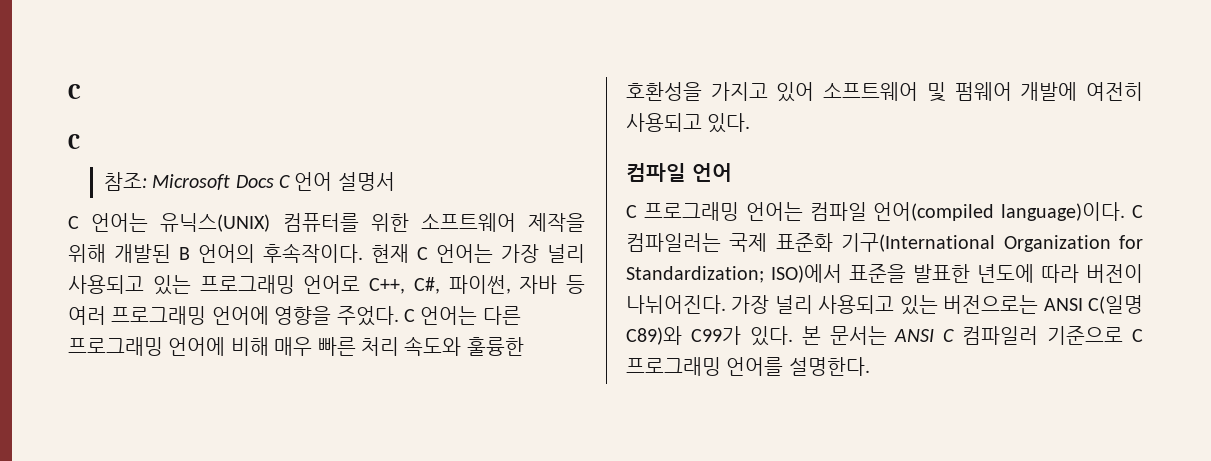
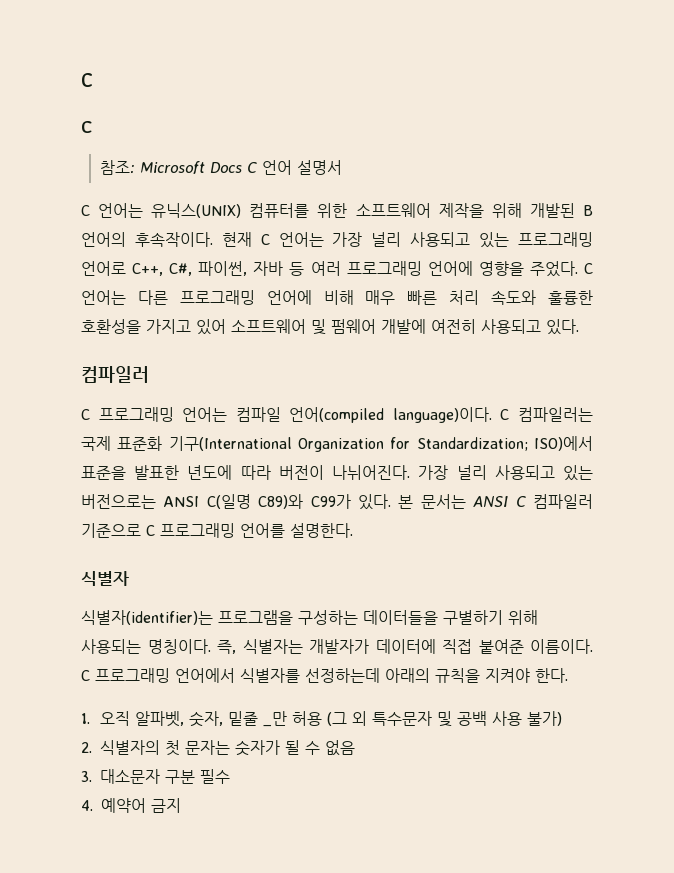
[626,163,732,182] 컴파일 언어 -> [81,366,149,383] 컴파일러
(870, 366) none -> [81,571,129,586] [81,610,538,625] [81,639,593,654] [81,668,568,683] [81,711,563,727] [81,740,356,756] [81,769,231,784] [81,798,181,813] // 식별자 // 식별자(identifier)는 프로그램을 구성하는 데이터들을 구별하기 위해 사용되는 명칭이다. 즉, 식별자는 개발자가 데이터에 직접 붙여준 이름이다. C 프로그래밍 언어에서 식별자를 선정하는데 아래의 규칙을 지켜야 한다. // 1. 오직 알파벳, 숫자, 밑줄 _만 허용 (그 외 특수문자 및 공백 사용 불가) // 2. 식별자의 첫 문자는 숫자가 될 수 없음 // 3. 대소문자 구분 필수 // 4. 예약어 금지

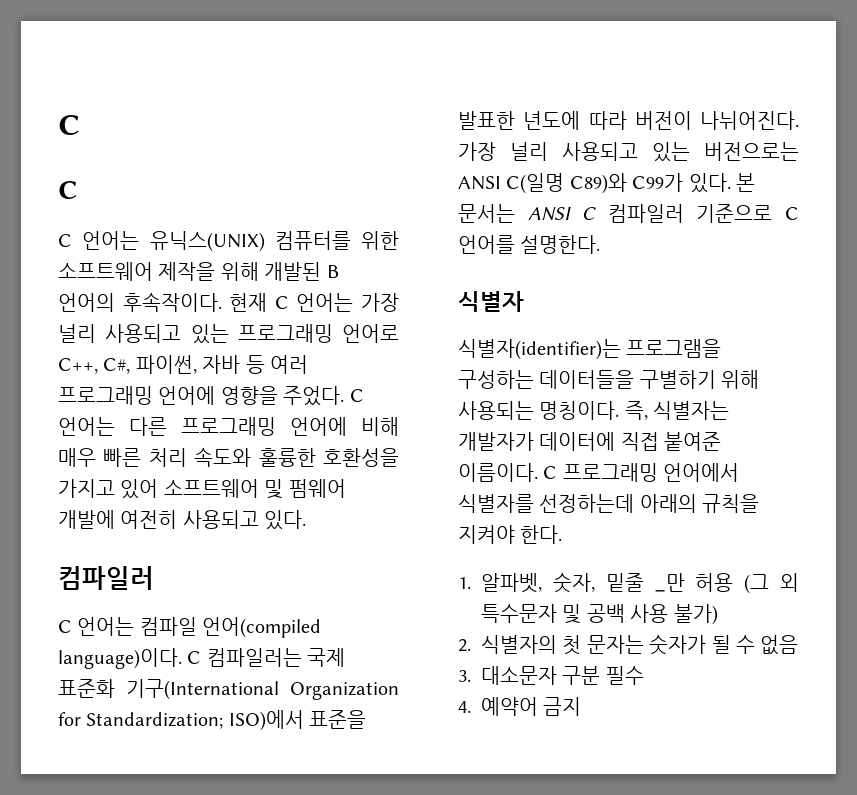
[81,73,93,87] [81,121,92,133] [100,160,343,175] C // C // 참조: Microsoft Docs C 언어 설명서 -> [58,115,80,135] [58,181,78,199] C // C
[98,407,174,422] 프로그래밍 -> (72, 626) none
[160,523,235,538] 프로그래밍 -> (799, 213) none
[100,711,131,726] 오직 -> (471, 583) none

